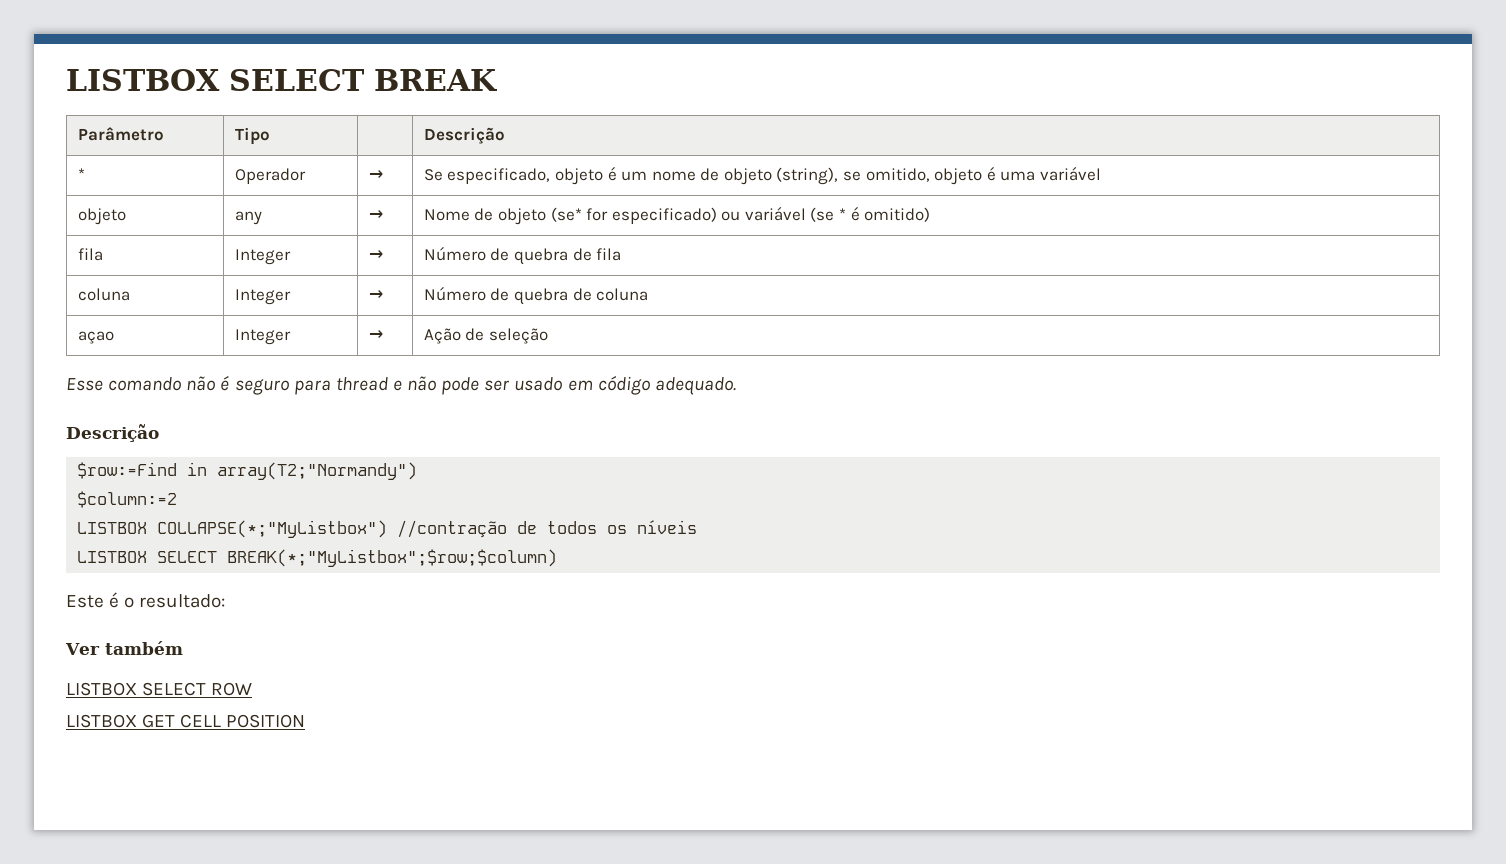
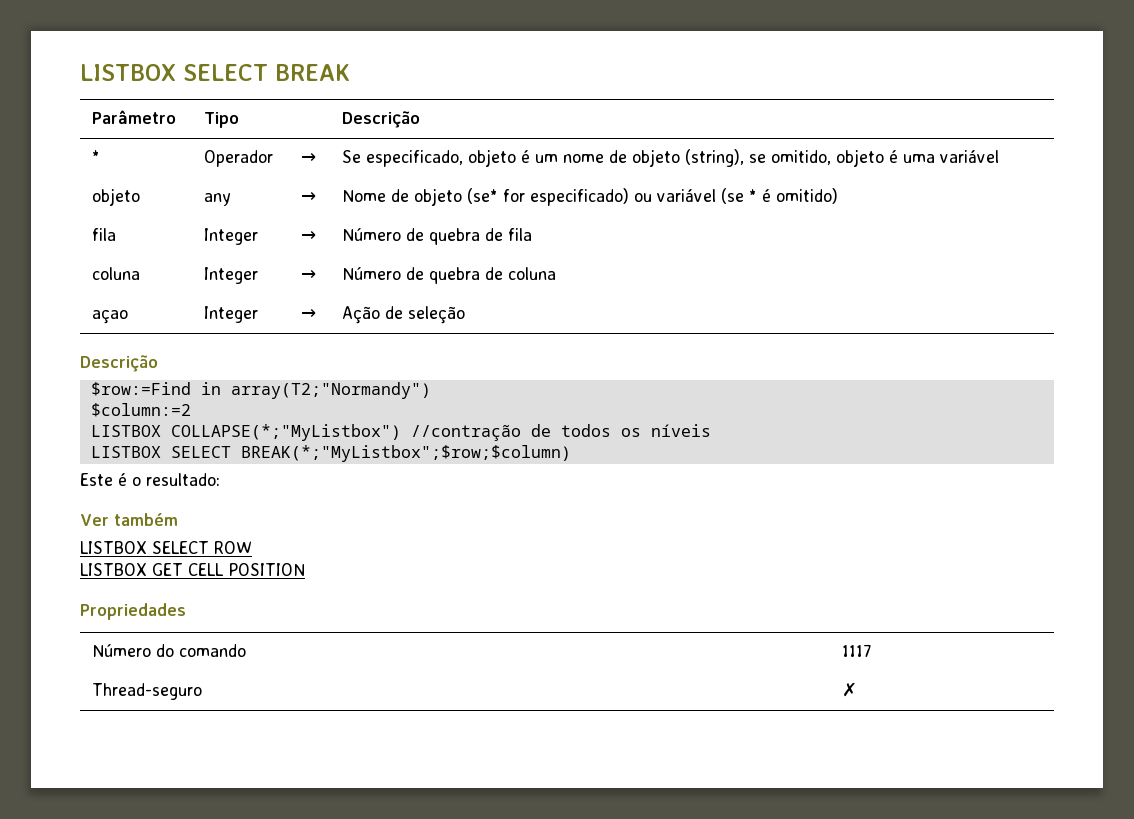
[66,375,736,395] // Esse comando não é seguro para thread e não pode ser usado em código adequado. -> (465, 315) none
(306, 721) none -> [80,603,186,620] [91,644,246,657] [841,644,871,657] [91,683,202,700] [841,682,857,697] // Propriedades // Número do comando | 1117 // Thread-seguro | ✗

